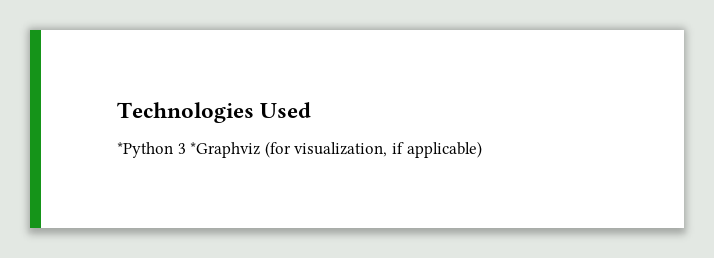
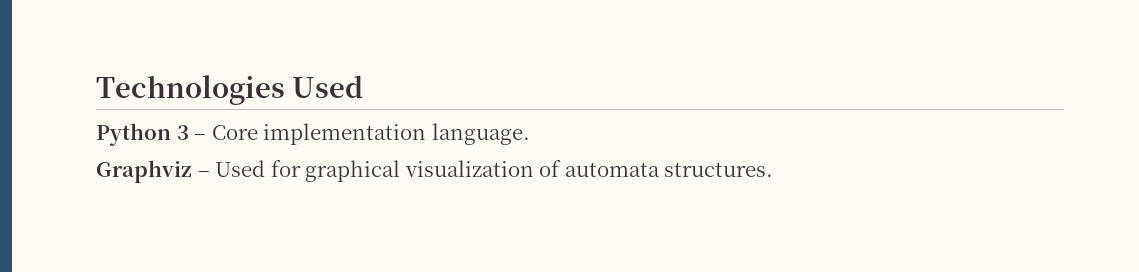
[117,141,482,158] *Python 3 *Graphviz (for visualization, if applicable) -> [96,123,530,146] [96,160,774,183] Python 3 – Core implementation language. // Graphviz – Used for graphical visualization of automata structures.

